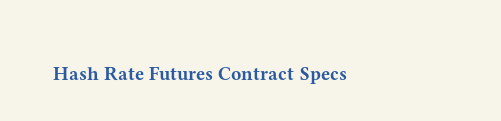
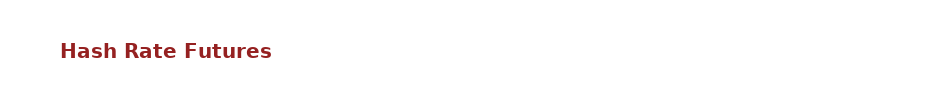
[218,67,347,84] Contract Specs -> (272, 50) none

